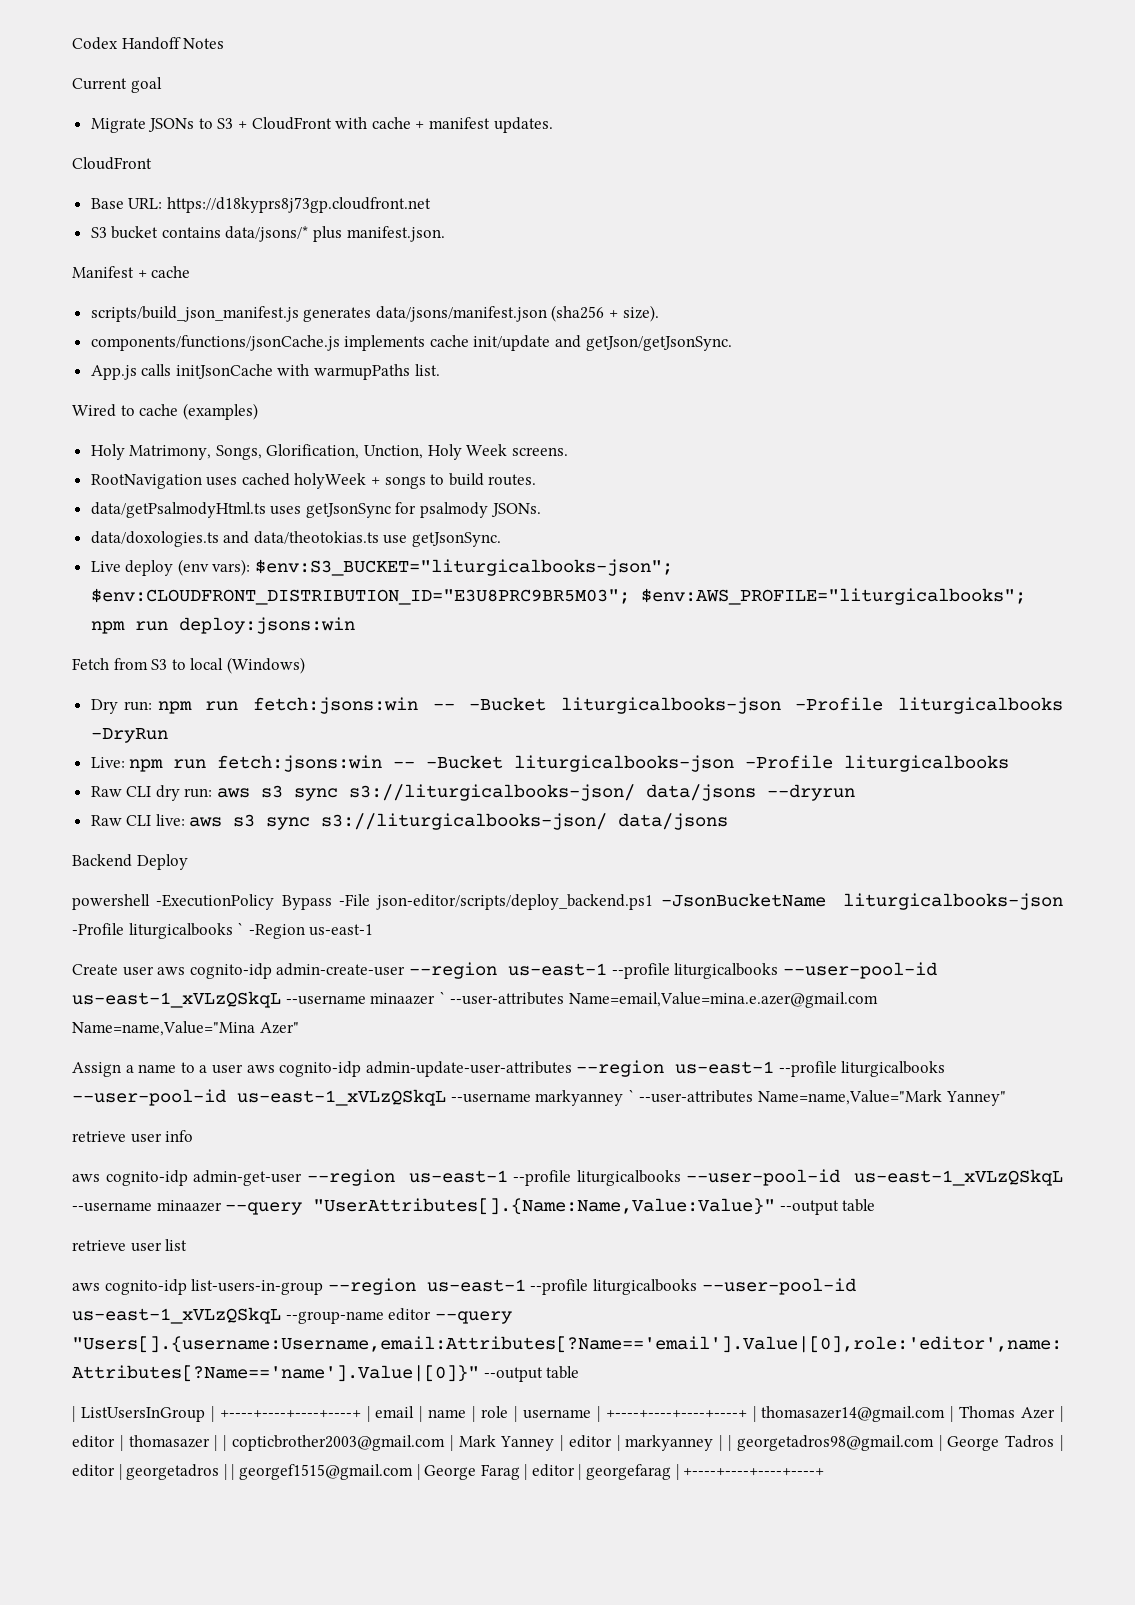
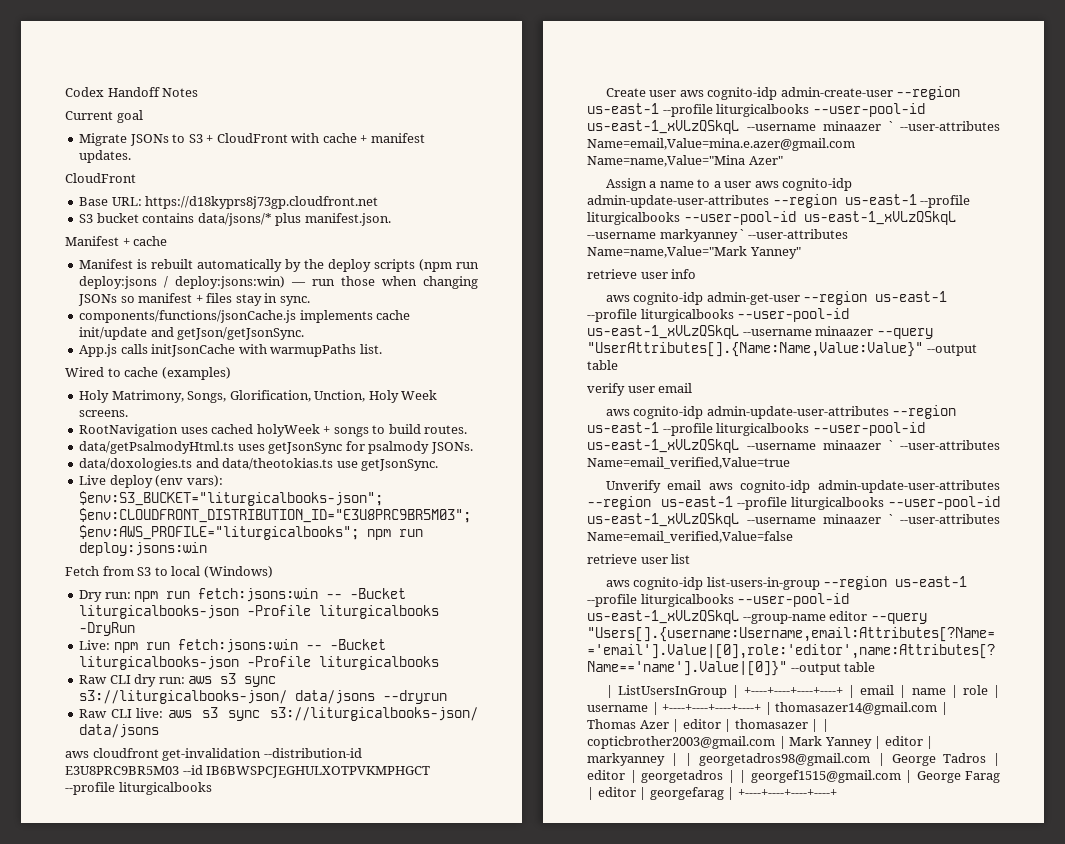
[90,305,659,322] scripts/build_json_manifest.js generates data/jsons/manifest.json (sha256 + size). -> [79,259,480,272] [79,276,478,289] [78,293,310,306] Manifest is rebuilt automatically by the deploy scripts (npm run deploy:jsons / deploy:jsons:win) — run those when changing JSONs so manifest + files stay in sync.
[72,854,188,870] [72,893,1063,910] [72,922,374,939] Backend Deploy // powershell -ExecutionPolicy Bypass -File json-editor/scripts/deploy_backend.ps1 -JsonBucketName liturgicalbooks-json -Profile liturgicalbooks ` -Region us-east-1 -> [65,748,362,761] [65,765,431,778] [65,782,212,795] aws cloudfront get-invalidation --distribution-id E3U8PRC9BR5M03 --id IB6BWSPCJEGHULXOTPVKMPHGCT --profile liturgicalbooks
(876, 1205) none -> [587,383,693,396] [605,405,957,419] [587,422,925,436] [587,439,1000,453] [587,457,790,469] [605,480,1000,493] [587,496,1000,510] [587,513,1000,527] [587,531,793,543] // verify user email // aws cognito-idp admin-update-user-attributes --region us-east-1 --profile liturgicalbooks --user-pool-id us-east-1_xVLzQSkqL --username minaazer ` --user-attributes Name=email_verified,Value=true // Unverify email aws cognito-idp admin-update-user-attributes --region us-east-1 --profile liturgicalbooks --user-pool-id us-east-1_xVLzQSkqL --username minaazer ` --user-attributes Name=email_verified,Value=false

